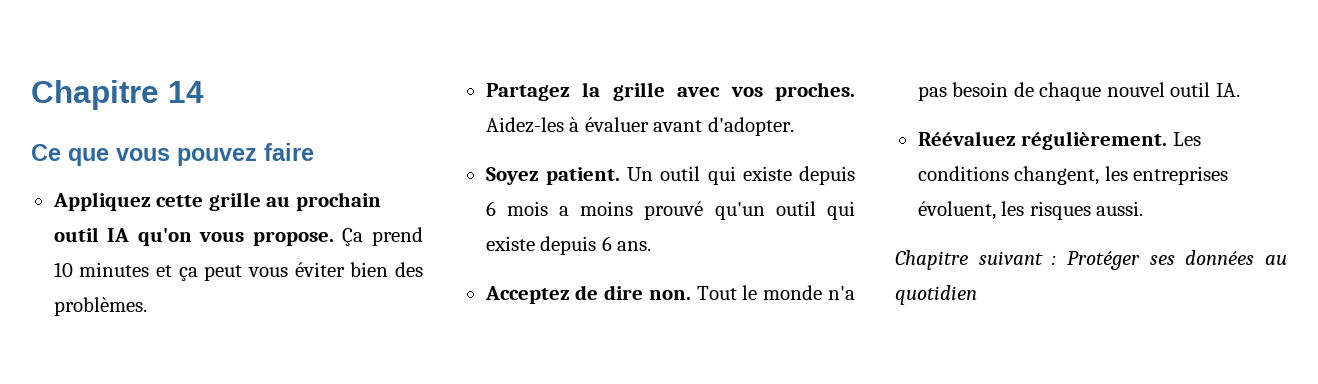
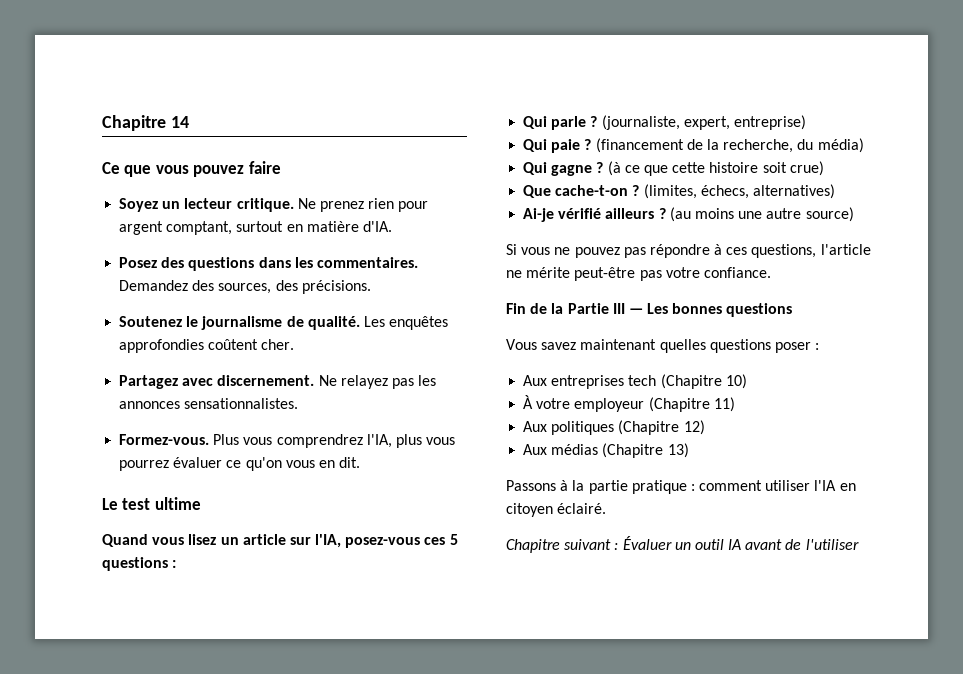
[52,192,381,211] [53,227,423,246] [53,262,423,281] [53,297,147,316] [485,82,855,101] [485,117,794,136] [485,166,855,185] [485,201,855,220] [485,236,652,255] [484,285,855,304] [917,82,1240,101] [917,131,1201,150] [917,166,1229,185] [917,201,1144,220] [895,250,1287,270] [895,285,977,305] Appliquez cette grille au prochain outil IA qu'on vous propose. Ça prend 10 minutes et ça peut vous éviter bien des problèmes. // Partagez la grille avec vos proches. Aidez-les à évaluer avant d'adopter. // Soyez patient. Un outil qui existe depuis 6 mois a moins prouvé qu'un outil qui existe depuis 6 ans. // Acceptez de dire non. Tout le monde n'a pas besoin de chaque nouvel outil IA. // Réévaluez régulièrement. Les conditions changent, les entreprises évoluent, les risques aussi. // Chapitre suivant : Protéger ses données au quotidien -> [119,198,429,212] [119,221,392,235] [119,257,418,271] [119,280,371,294] [119,316,449,330] [119,339,295,353] [119,375,437,389] [119,398,299,409] [119,434,456,448] [119,457,361,471] [102,497,201,510] [102,534,458,548] [102,557,177,571] [523,115,806,130] [523,138,864,153] [523,161,824,176] [523,184,835,199] [523,207,854,222] [506,244,871,258] [506,267,771,281] [506,303,793,317] [506,339,820,353] [523,374,747,389] [523,395,735,412] [523,420,705,435] [523,443,689,458] [506,480,856,494] [506,503,607,517] [506,536,859,553] Soyez un lecteur critique. Ne prenez rien pour argent comptant, surtout en matière d'IA. // Posez des questions dans les commentaires. Demandez des sources, des précisions. // Soutenez le journalisme de qualité. Les enquêtes approfondies coûtent cher. // Partagez avec discernement. Ne relayez pas les annonces sensationnalistes. // Formez-vous. Plus vous comprendrez l'IA, plus vous pourrez évaluer ce qu'on vous en dit. // Le test ultime // Quand vous lisez un article sur l'IA, posez-vous ces 5 questions : // Qui parle ? (journaliste, expert, entreprise) // Qui paie ? (financement de la recherche, du média) // Qui gagne ? (à ce que cette histoire soit crue) // Que cache-t-on ? (limites, échecs, alternatives) // Ai-je vérifié ailleurs ? (au moins une autre source) // Si vous ne pouvez pas répondre à ces questions, l'article ne mérite peut-être pas votre confiance. // Fin de la Partie III — Les bonnes questions // Vous savez maintenant quelles questions poser : // Aux entreprises tech (Chapitre 10) // À votre employeur (Chapitre 11) // Aux politiques (Chapitre 12) // Aux médias (Chapitre 13) // Passons à la partie pratique : comment utiliser l'IA en citoyen éclairé. // Chapitre suivant : Évaluer un outil IA avant de l'utiliser

